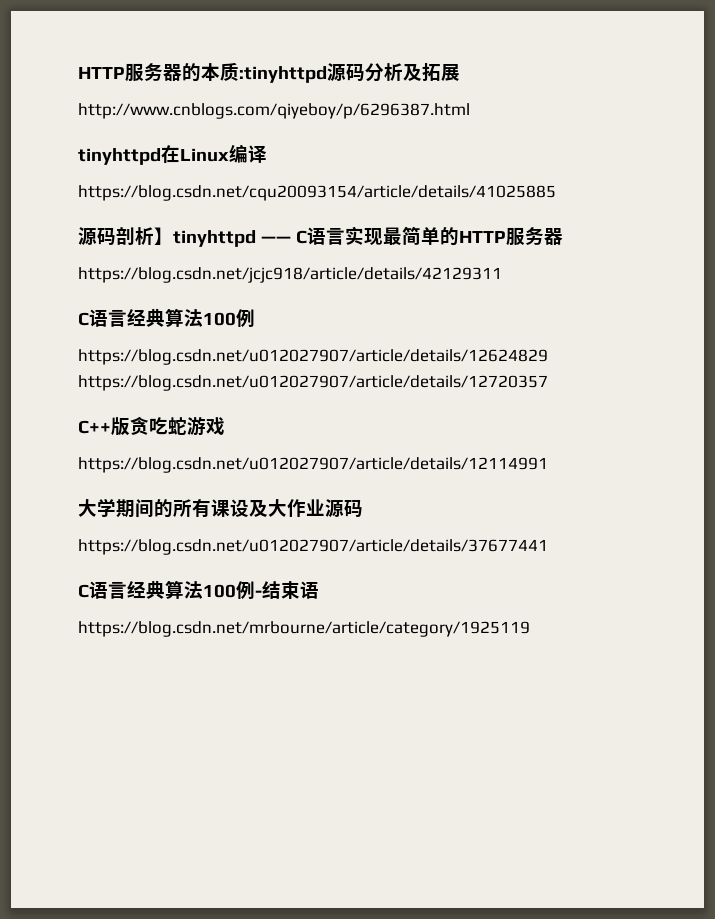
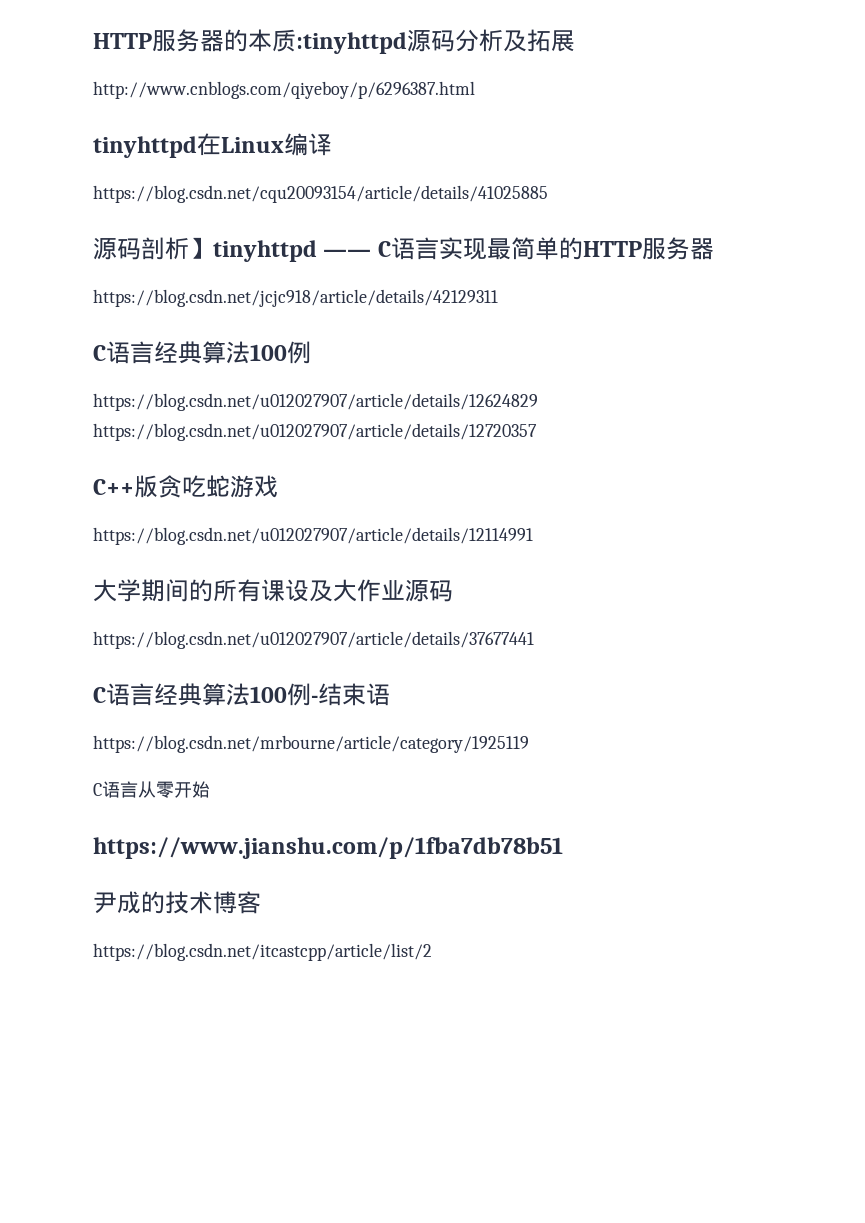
(530, 629) none -> [93,781,210,798] [93,837,563,859] [93,891,261,914] [93,943,432,961] // C语言从零开始 // https://www.jianshu.com/p/1fba7db78b51 // 尹成的技术博客 // https://blog.csdn.net/itcastcpp/article/list/2

